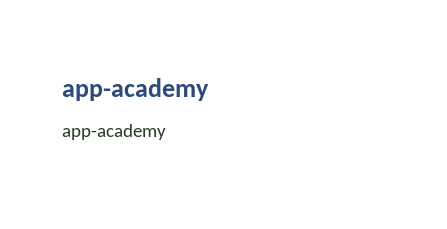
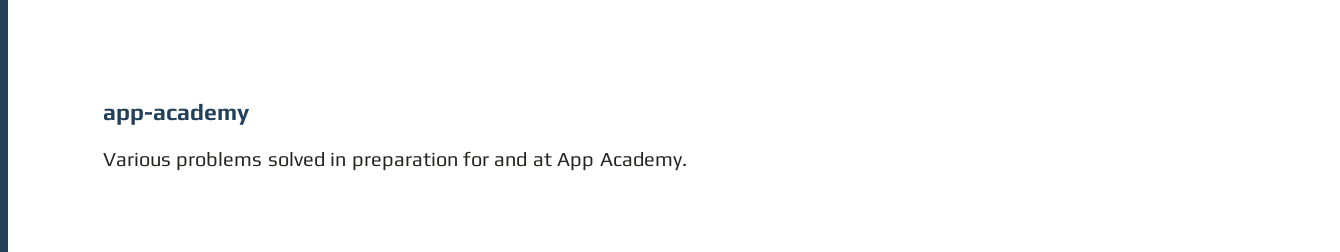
[62,124,166,140] app-academy -> [103,151,687,171] Various problems solved in preparation for and at App Academy.

